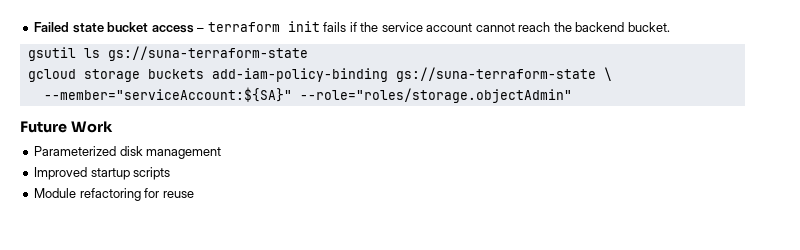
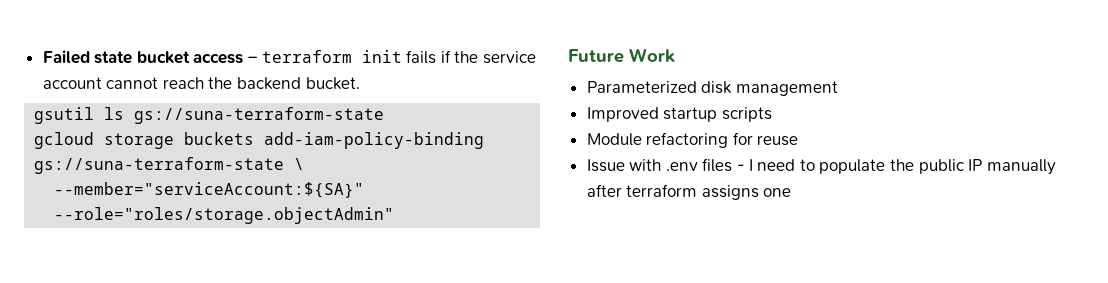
(194, 194) none -> [586,158,1056,175] [586,184,792,200] // Issue with .env files - I need to populate the public IP manually after terraform assigns one

